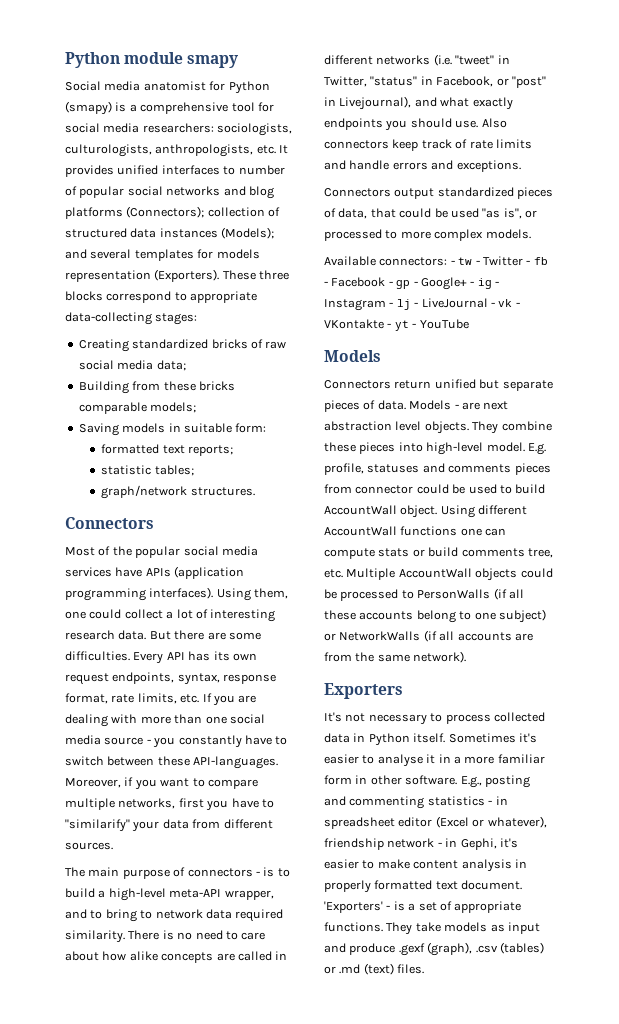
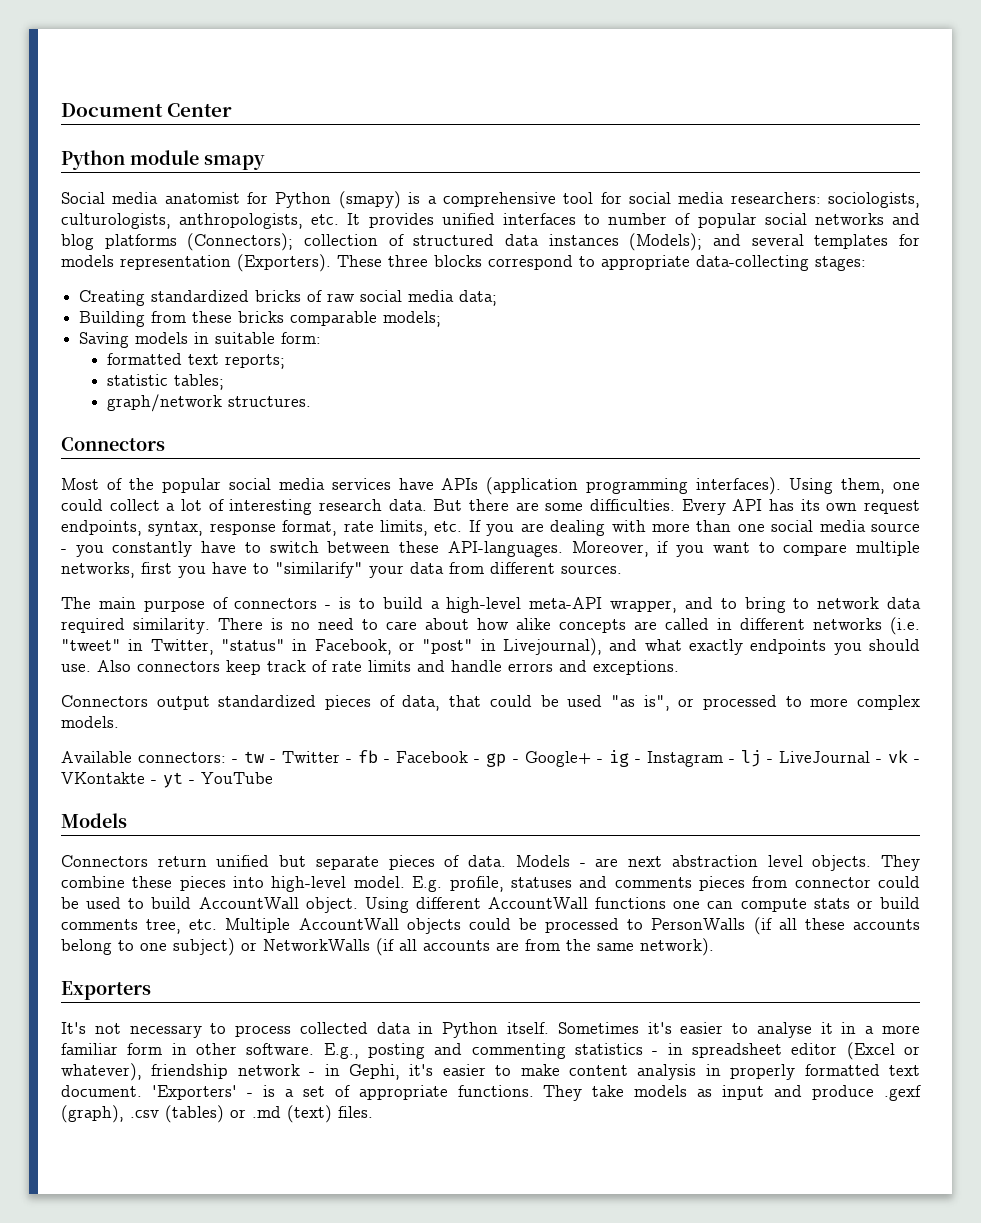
(65, 60) none -> [61,103,233,117] Document Center //

